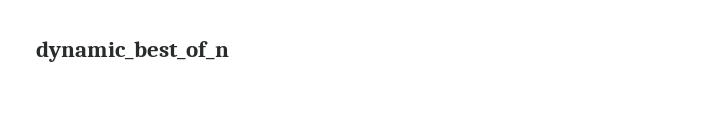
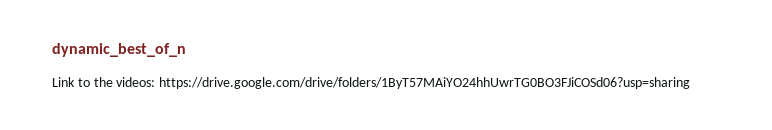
(229, 51) none -> [52,77,691,89] // Link to the videos: https://drive.google.com/drive/folders/1ByT57MAiYO24hhUwrTG0BO3FJiCOSd06?usp=sharing

